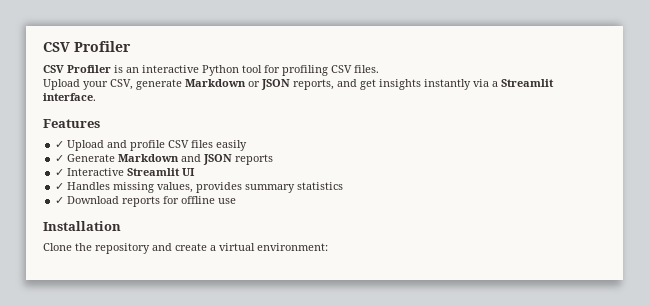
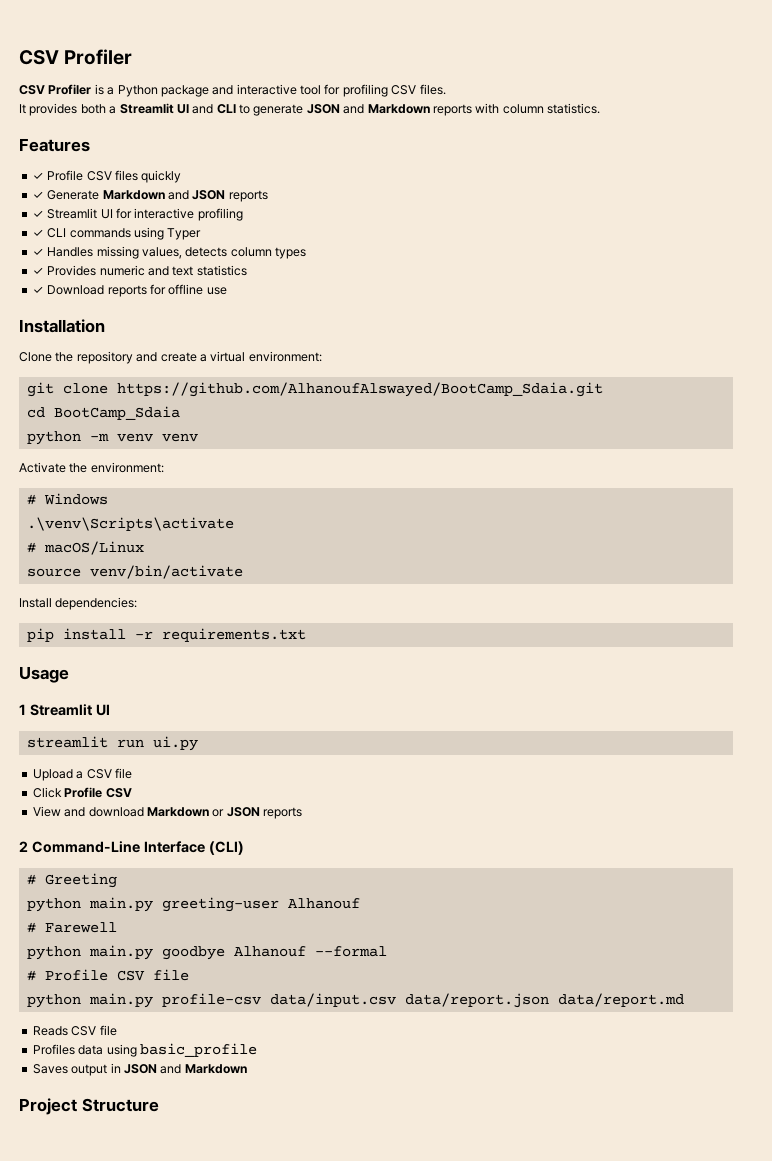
[126,65,239,76] an interactive Python -> [107,84,297,97] a Python package and interactive
[43,79,554,90] [43,93,96,101] Upload your CSV, generate Markdown or JSON reports, and get insights instantly via a Streamlit interface. -> [19,103,600,116] It provides both a Streamlit UI and CLI to generate JSON and Markdown reports with column statistics.
[67,140,166,151] Upload and profile -> [47,170,84,181] Profile
[216,140,248,151] easily -> [141,170,182,183] quickly
[67,168,196,176] [55,182,296,193] Interactive Streamlit UI // ✓ Handles missing values, provides summary -> [47,208,243,221] [32,227,202,240] [32,246,306,259] [32,265,194,276] Streamlit UI for interactive profiling // ✓ CLI commands using Typer // ✓ Handles missing values, detects column types // ✓ Provides numeric and text
(328, 247) none -> [26,382,603,397] [26,406,180,420] [26,431,198,445] [19,462,164,473] [26,493,108,505] [26,517,234,531] [26,541,144,555] [26,565,243,579] [19,597,138,610] [26,628,306,642] [19,666,69,683] [19,704,110,716] [26,736,198,751] [32,768,132,781] [32,787,132,798] [32,806,302,819] [19,841,244,855] [26,873,117,888] [26,897,360,912] [26,922,117,933] [26,945,387,960] [26,969,189,981] [26,993,684,1008] [32,1025,117,1036] [32,1043,257,1057] [32,1063,247,1076] [19,1098,159,1115] // git clone https://github.com/AlhanoufAlswayed/BootCamp_Sdaia.git // cd BootCamp_Sdaia // python -m venv venv // Activate the environment: // # Windows // .\venv\Scripts\activate // # macOS/Linux // source venv/bin/activate // Install dependencies: // pip install -r requirements.txt // Usage // 1 Streamlit UI // streamlit run ui.py // Upload a CSV file // Click Profile CSV // View and download Markdown or JSON reports // 2 Command-Line Interface (CLI) // # Greeting // python main.py greeting-user Alhanouf // # Farewell // python main.py goodbye Alhanouf --formal // # Profile CSV file // python main.py profile-csv data/input.csv data/report.json data/report.md // Reads CSV file // Profiles data using basic_profile // Saves output in JSON and Markdown // Project Structure

